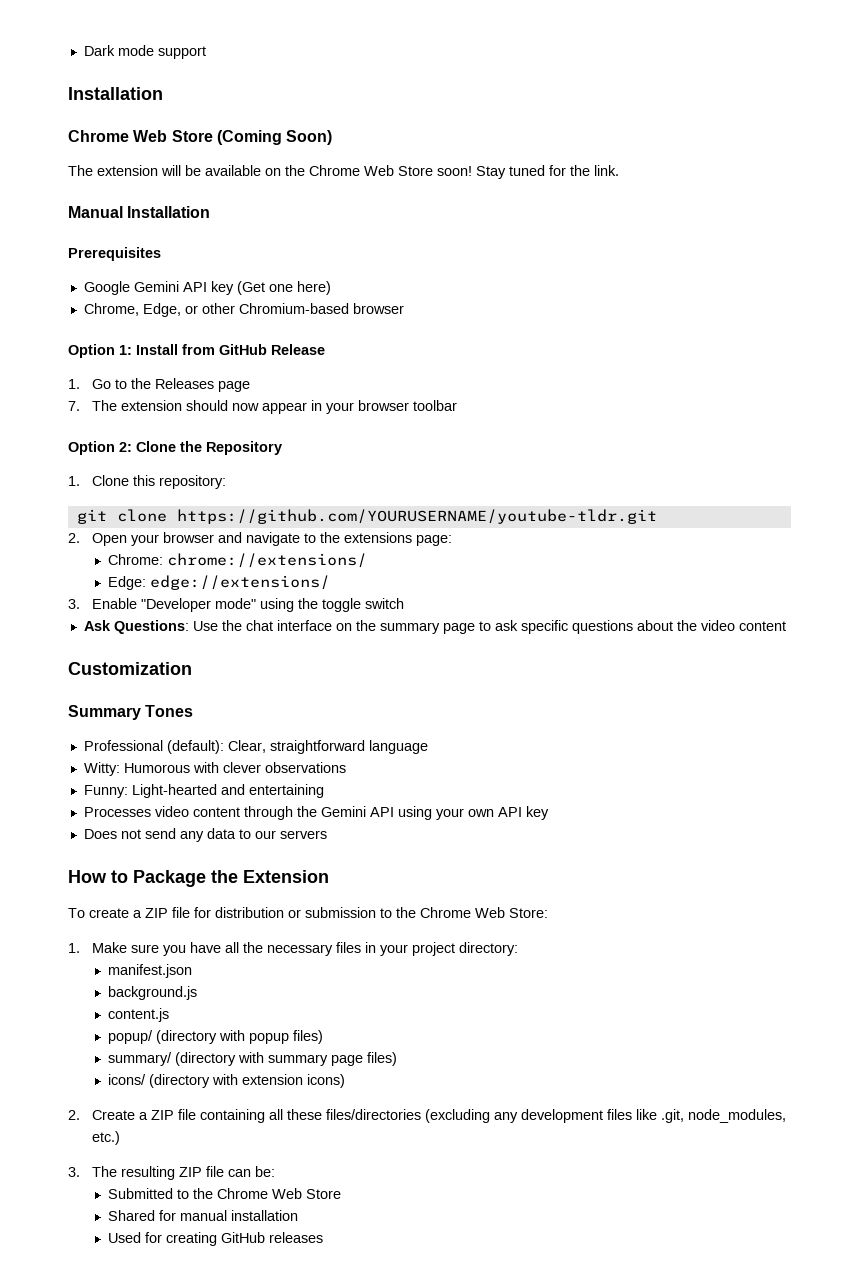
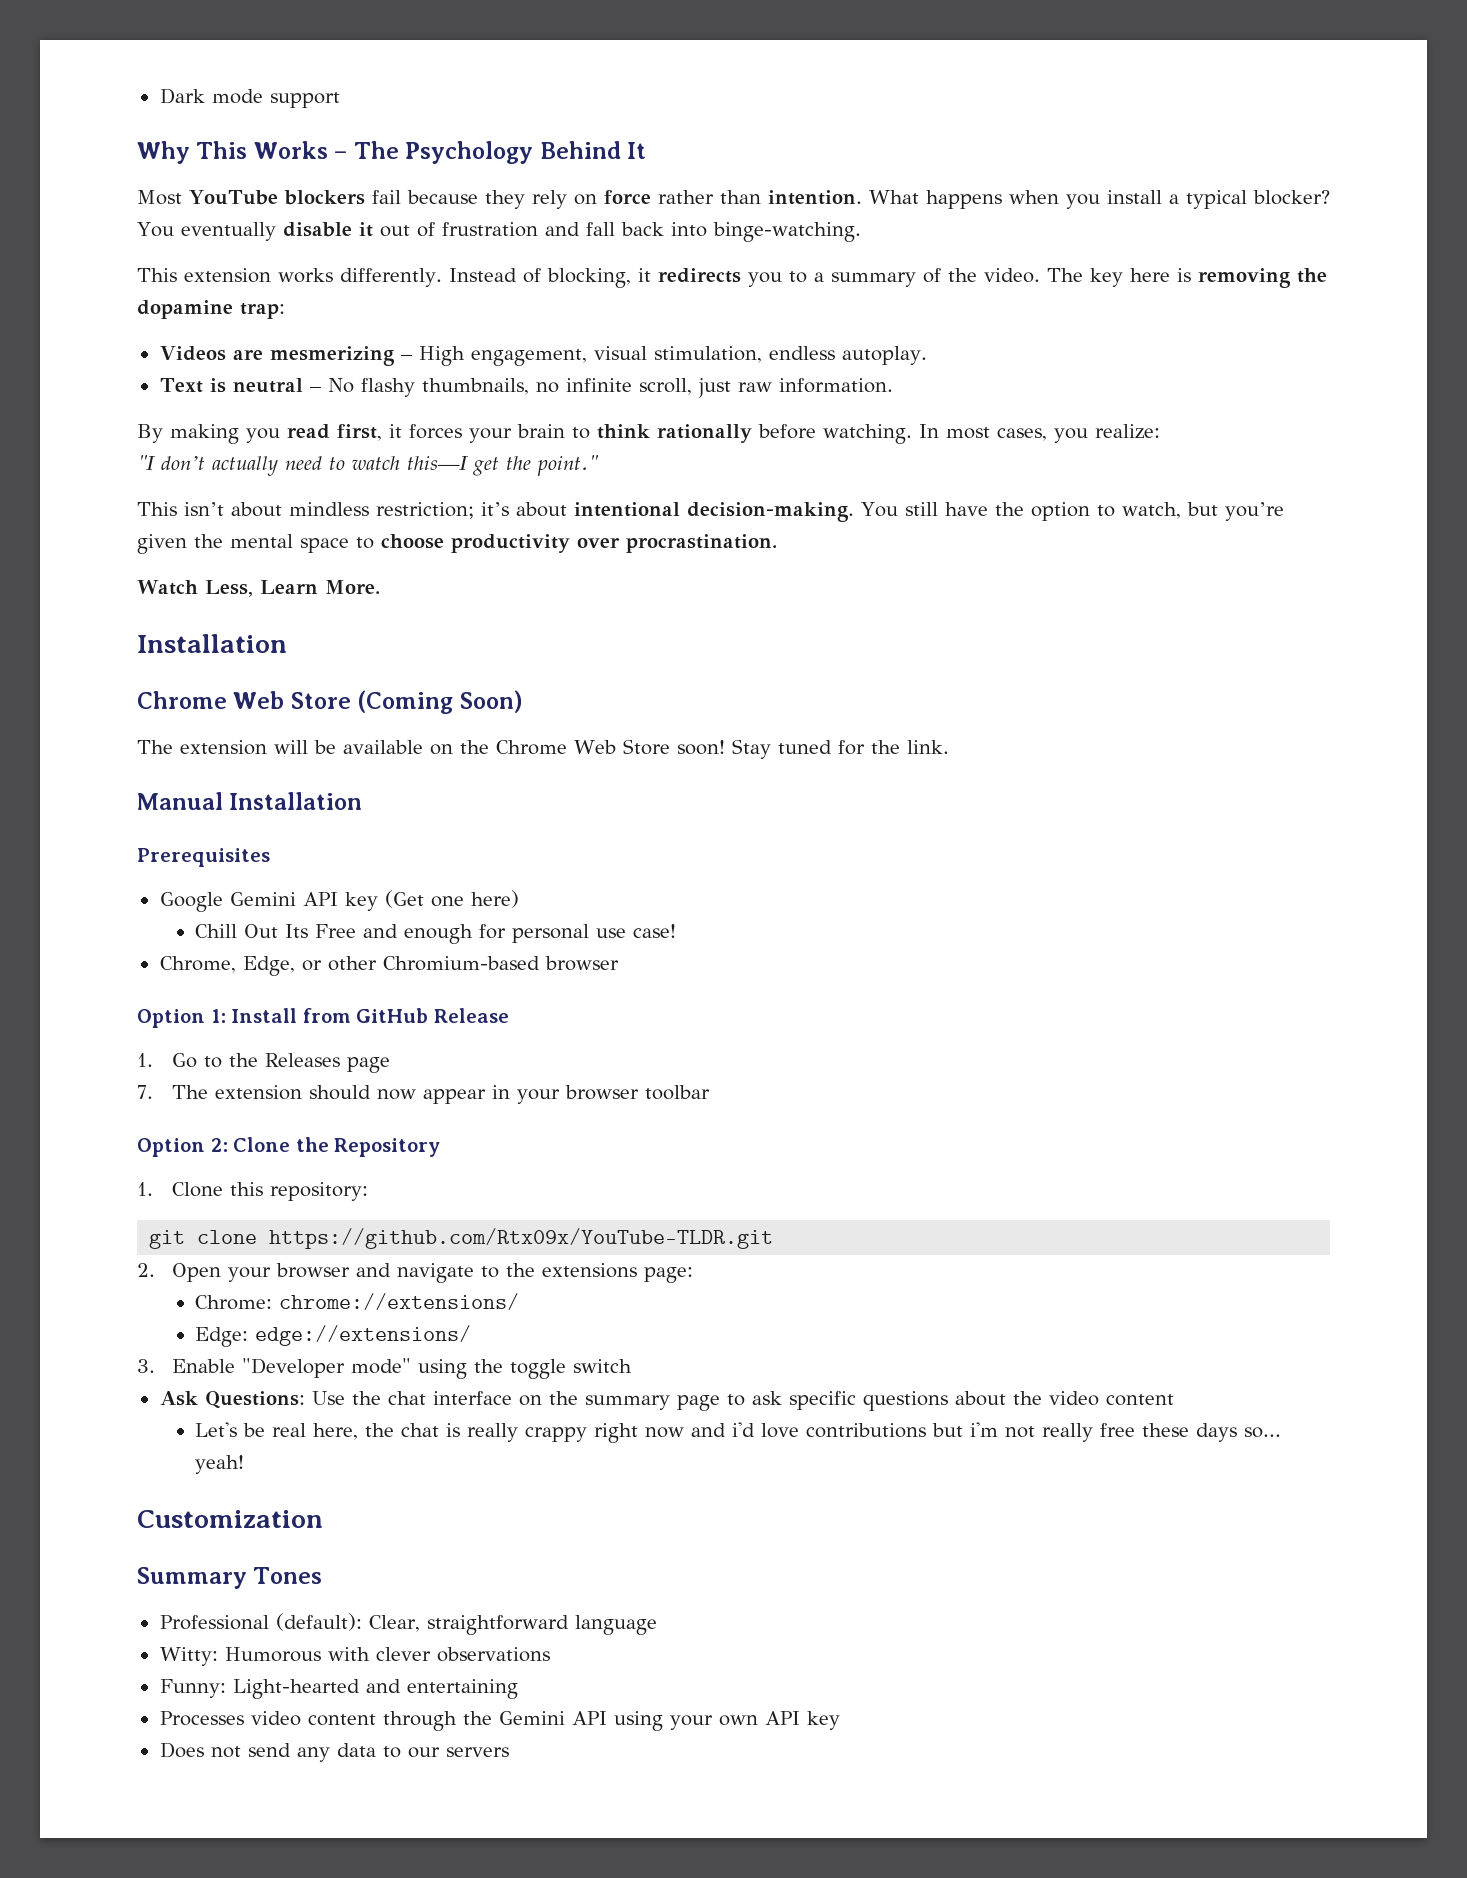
(206, 52) none -> [137,141,647,164] [137,190,1330,209] [137,222,861,242] [137,268,1327,288] [137,300,285,319] [159,346,927,366] [159,378,893,398] [137,424,1160,444] [137,455,599,476] [137,502,1284,522] [137,534,777,554] [137,580,380,597] // Why This Works – The Psychology Behind It // Most YouTube blockers fail because they rely on force rather than intention. What happens when you install a typical blocker? You eventually disable it out of frustration and fall back into binge-watching. // This extension works differently. Instead of blocking, it redirects you to a summary of the video. The key here is removing the dopamine trap: // Videos are mesmerizing – High engagement, visual stimulation, endless autoplay. // Text is neutral – No flashy thumbnails, no infinite scroll, just raw information. // By making you read first, it forces your brain to think rationally before watching. In most cases, you realize: // "I don’t actually need to watch this—I get the point." // This isn’t about mindless restriction; it’s about intentional decision-making. You still have the option to watch, but you’re given the mental space to choose productivity over procrastination. // Watch Less, Learn More.
(331, 288) none -> [195,924,677,944] // Chill Out Its Free and enough for personal use case!
[176,509,657,524] https://github.com/YOURUSERNAME/youtube-tldr.git -> [269,1228,774,1249] https://github.com/Rtx09x/YouTube-TLDR.git
(786, 626) none -> [195,1422,1282,1443] [195,1455,245,1474] // Let's be real here, the chat is really crappy right now and i'd love contributions but i'm not really free these days so... yeah!
[68,870,329,887] [68,907,548,918] [68,942,519,956] [107,964,192,978] [107,986,197,1000] [107,1008,169,1022] [107,1030,323,1044] [107,1052,397,1066] [107,1074,345,1088] [68,1109,787,1123] [92,1131,121,1145] [68,1166,276,1180] [107,1188,341,1199] [107,1210,298,1221] [107,1232,323,1246] // How to Package the Extension // To create a ZIP file for distribution or submission to the Chrome Web Store: // 1. Make sure you have all the necessary files in your project directory: // manifest.json // background.js // content.js // popup/ (directory with popup files) // summary/ (directory with summary page files) // icons/ (directory with extension icons) // 2. Create a ZIP file containing all these files/directories (excluding any development files like .git, node_modules, etc.) // 3. The resulting ZIP file can be: // Submitted to the Chrome Web Store // Shared for manual installation // Used for creating GitHub releases -> (509, 1752) none

